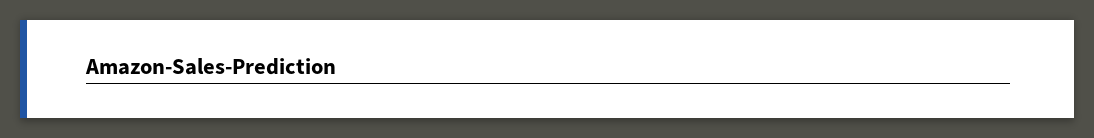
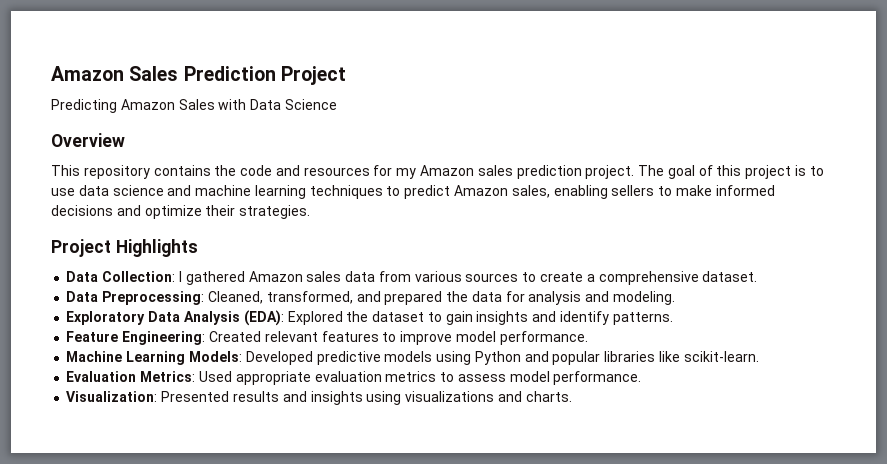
[85,58,336,75] Amazon-Sales-Prediction -> [51,66,346,85] [51,99,337,113] [51,133,125,147] [51,165,824,179] [51,185,775,199] [51,205,311,219] [51,239,198,257] [66,271,758,285] [66,291,675,305] [66,310,673,326] [66,331,588,345] [66,351,759,365] [66,371,642,385] [66,391,572,405] Amazon Sales Prediction Project // Predicting Amazon Sales with Data Science // Overview // This repository contains the code and resources for my Amazon sales prediction project. The goal of this project is to use data science and machine learning techniques to predict Amazon sales, enabling sellers to make informed decisions and optimize their strategies. // Project Highlights // Data Collection: I gathered Amazon sales data from various sources to create a comprehensive dataset. // Data Preprocessing: Cleaned, transformed, and prepared the data for analysis and modeling. // Exploratory Data Analysis (EDA): Explored the dataset to gain insights and identify patterns. // Feature Engineering: Created relevant features to improve model performance. // Machine Learning Models: Developed predictive models using Python and popular libraries like scikit-learn. // Evaluation Metrics: Used appropriate evaluation metrics to assess model performance. // Visualization: Presented results and insights using visualizations and charts.

